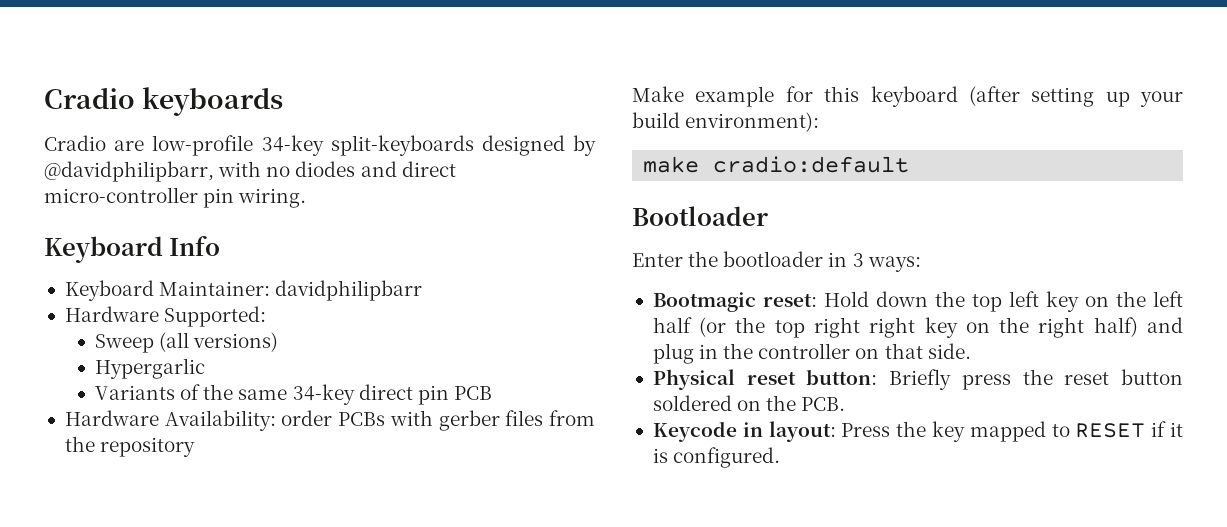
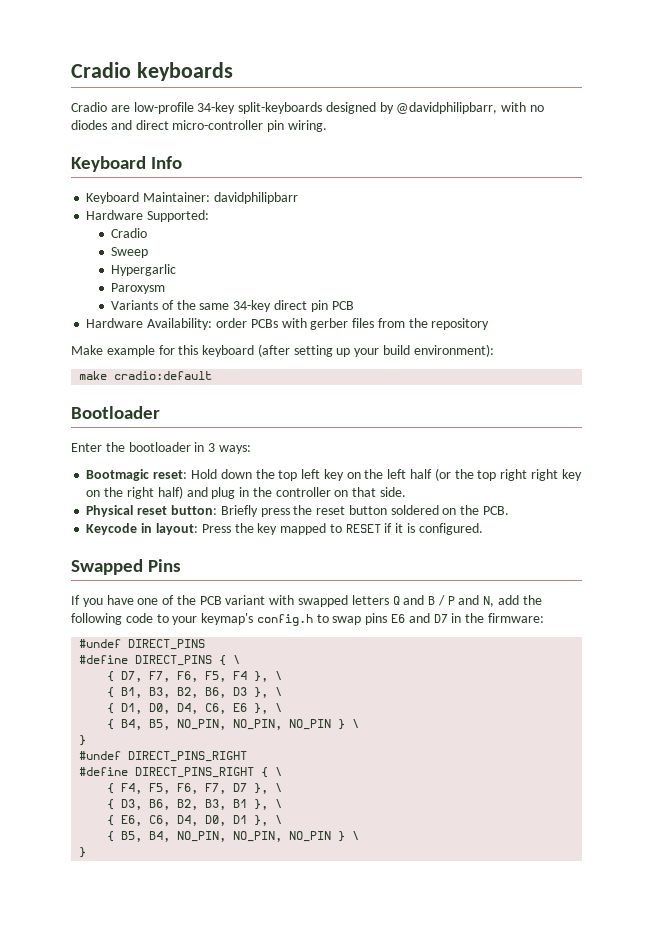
(267, 316) none -> [111,228,148,238] // Cradio
[159,332,279,352] (all versions) -> (149, 252) none
(205, 368) none -> [111,283,166,294] // Paroxysm
(781, 457) none -> [71,559,182,575] [71,595,542,607] [71,613,544,626] [79,639,206,650] [79,655,241,666] [107,671,283,682] [107,687,283,698] [107,703,283,714] [107,719,360,730] [79,735,87,746] [79,751,248,762] [79,767,283,778] [107,783,283,794] [107,799,283,810] [107,815,283,826] [107,831,360,842] [79,847,87,858] // Swapped Pins // If you have one of the PCB variant with swapped letters Q and B / P and N, add the following code to your keymap's config.h to swap pins E6 and D7 in the firmware: // #undef DIRECT_PINS // #define DIRECT_PINS { \ // { D7, F7, F6, F5, F4 }, \ // { B1, B3, B2, B6, D3 }, \ // { D1, D0, D4, C6, E6 }, \ // { B4, B5, NO_PIN, NO_PIN, NO_PIN } \ // } // #undef DIRECT_PINS_RIGHT // #define DIRECT_PINS_RIGHT { \ // { F4, F5, F6, F7, D7 }, \ // { D3, B6, B2, B3, B1 }, \ // { E6, C6, D4, D0, D1 }, \ // { B5, B4, NO_PIN, NO_PIN, NO_PIN } \ // }

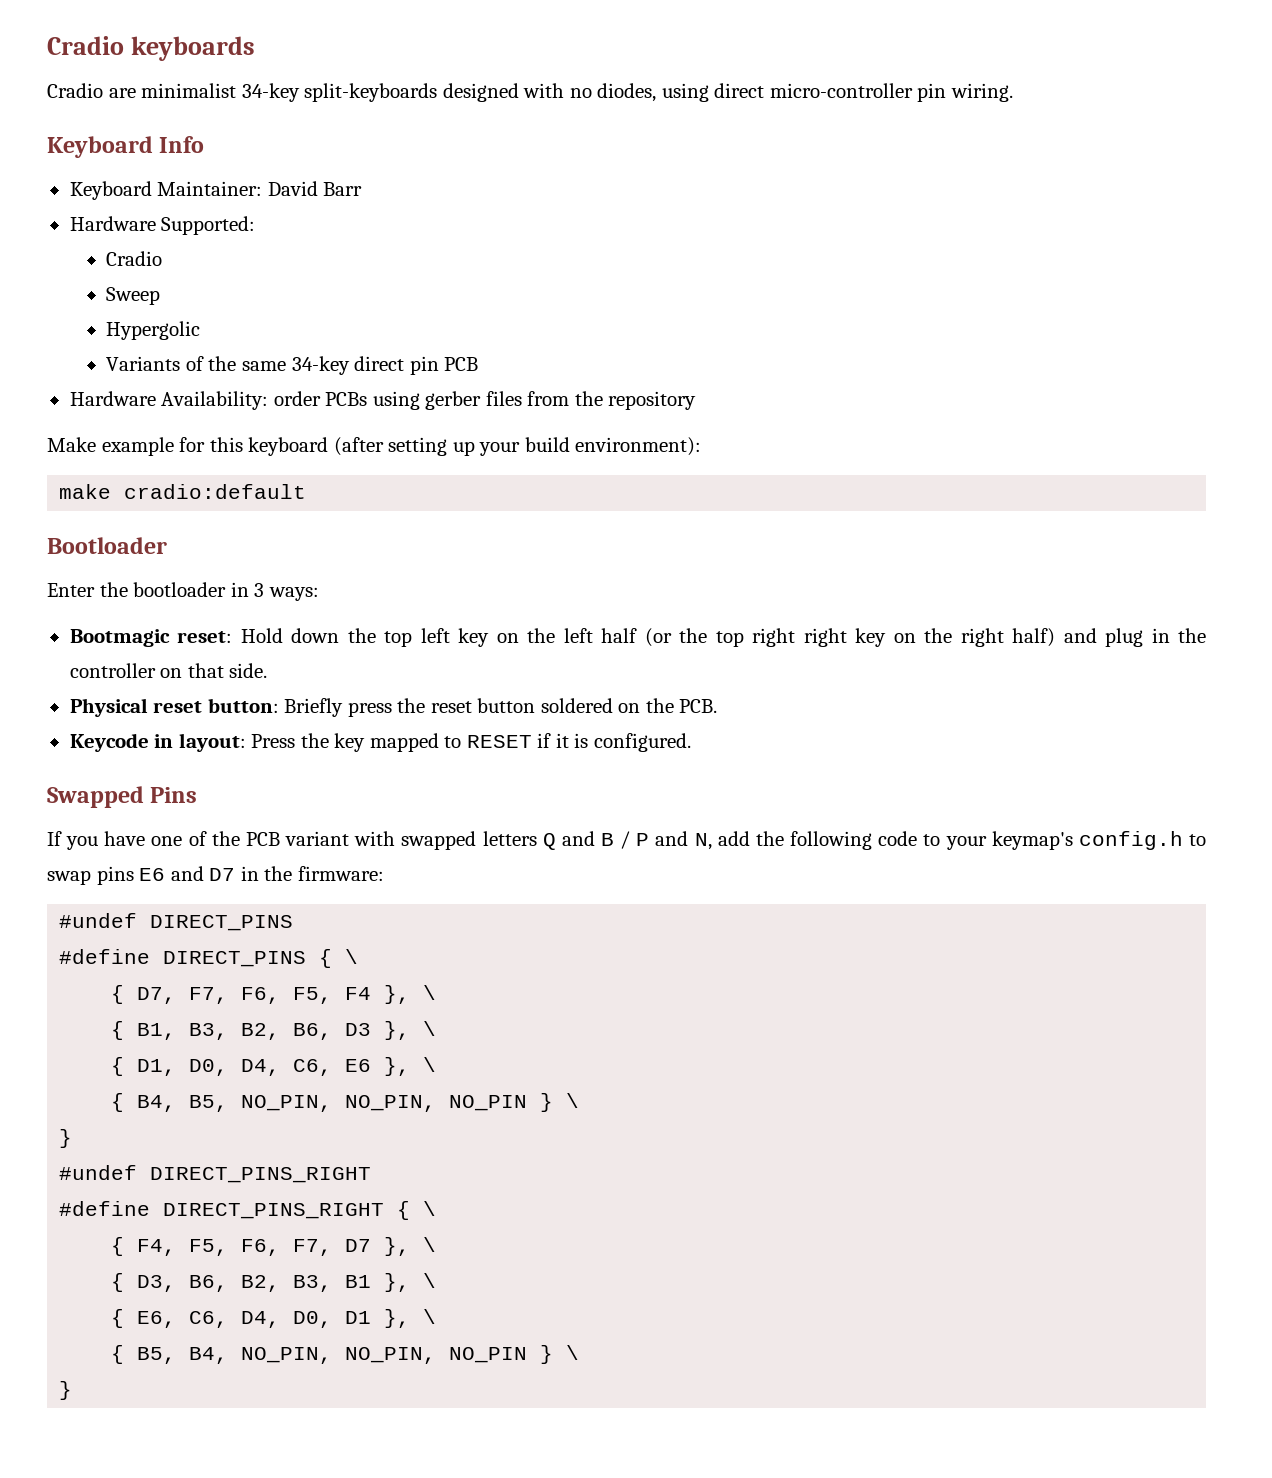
[133,102,194,114] low-profile -> [141,83,237,98] minimalist
[379,102,545,114] [71,120,132,130] by @davidphilipbarr, with no diodes and -> [523,83,709,102] with no diodes, using
[213,192,298,204] davidphilipbarr -> [267,181,363,196] David Barr
[111,264,177,276] [111,283,166,294] Hypergarlic // Paroxysm -> [106,321,201,340] Hypergolic
[281,318,307,328] with -> [372,391,420,410] using

